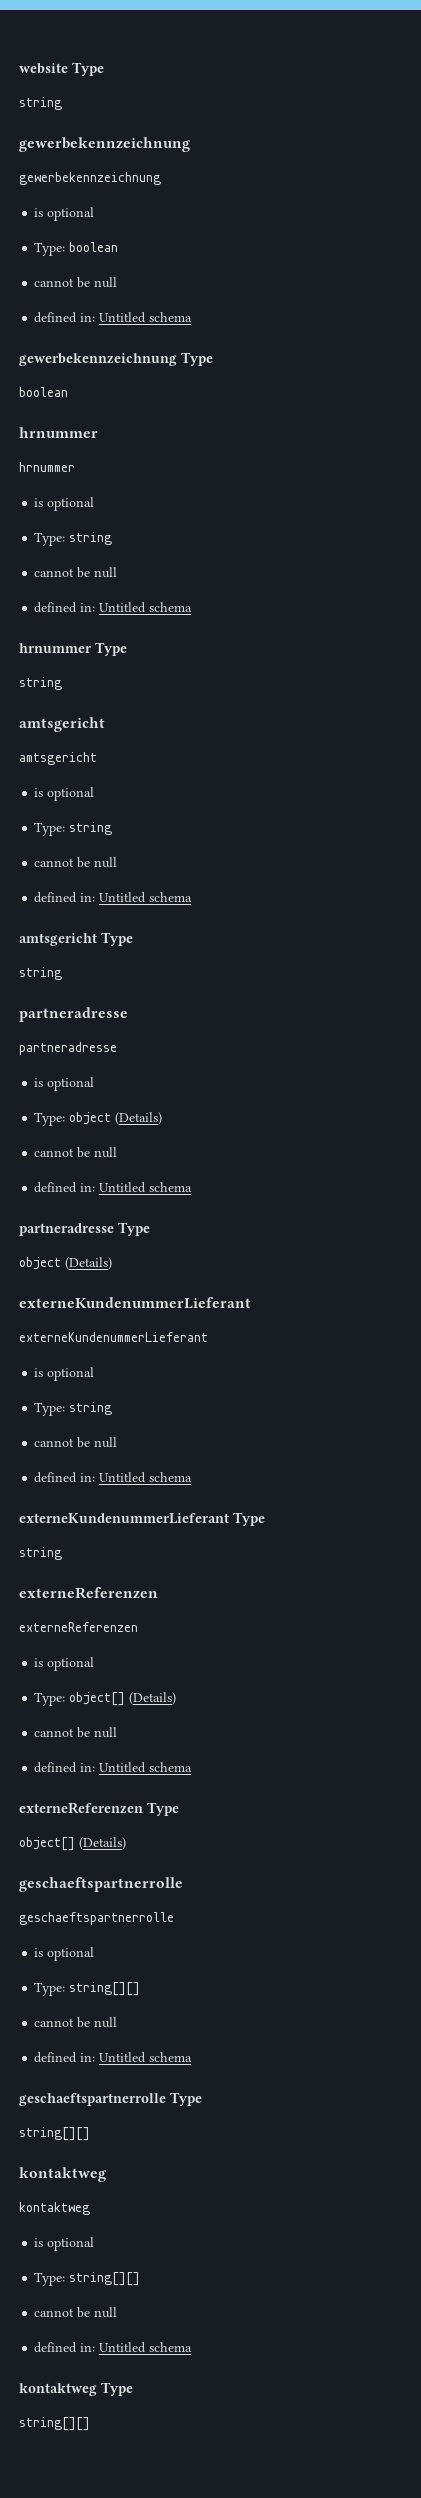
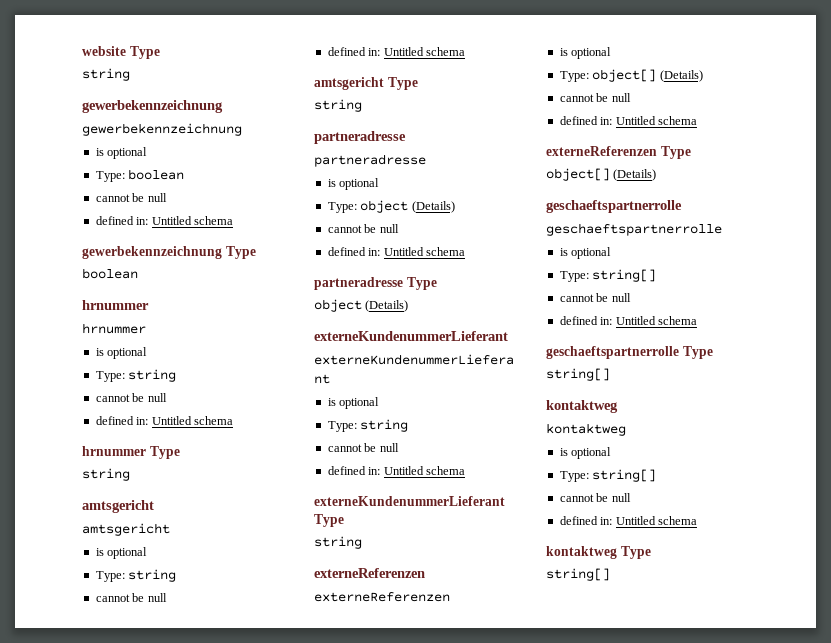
[69,1982,141,1996] string[][] -> [592,269,657,282] string[]
[19,2127,90,2141] string[][] -> [546,368,610,381] string[]
[69,2272,141,2286] string[][] -> [592,469,657,482] string[]
[19,2417,90,2431] string[][] -> [546,568,610,581] string[]

